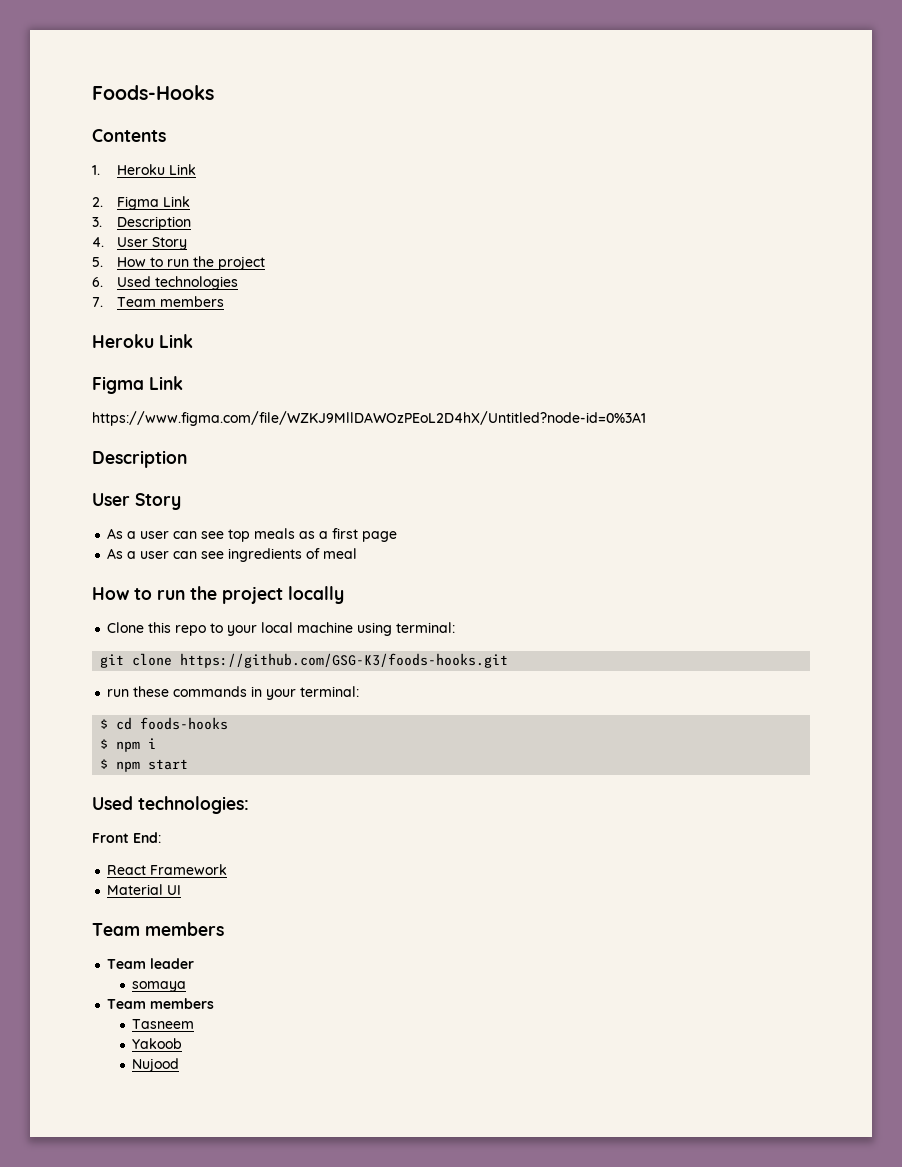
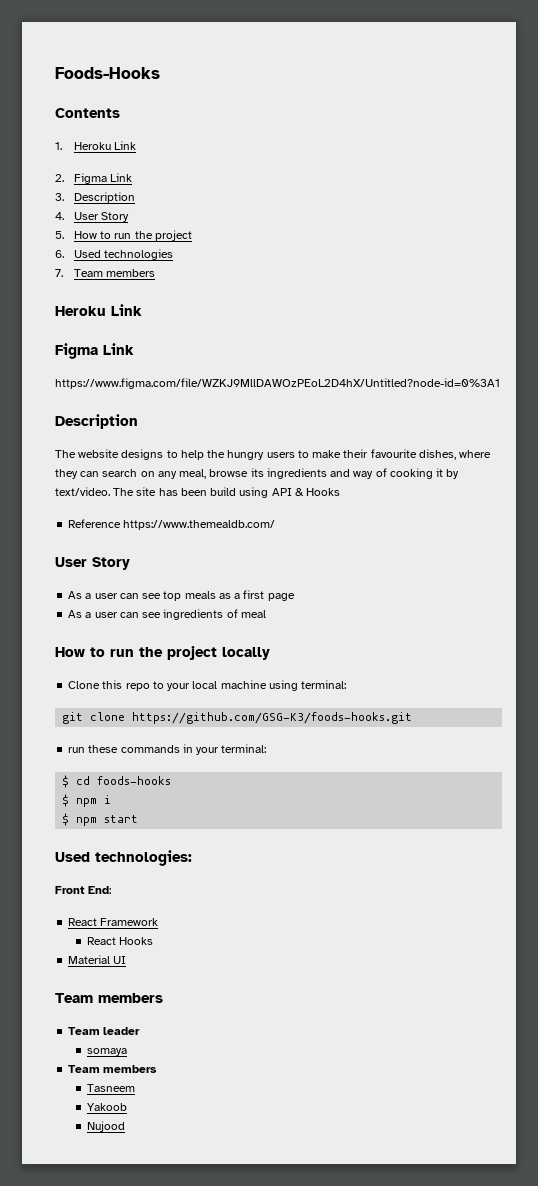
(187, 459) none -> [55,449,492,460] [55,468,460,479] [55,487,341,498] [68,519,276,530] // The website designs to help the hungry users to make their favourite dishes, where they can search on any meal, browse its ingredients and way of cooking it by text/video. The site has been build using API & Hooks // Reference https://www.themealdb.com/
(228, 869) none -> [87,937,154,945] // React Hooks

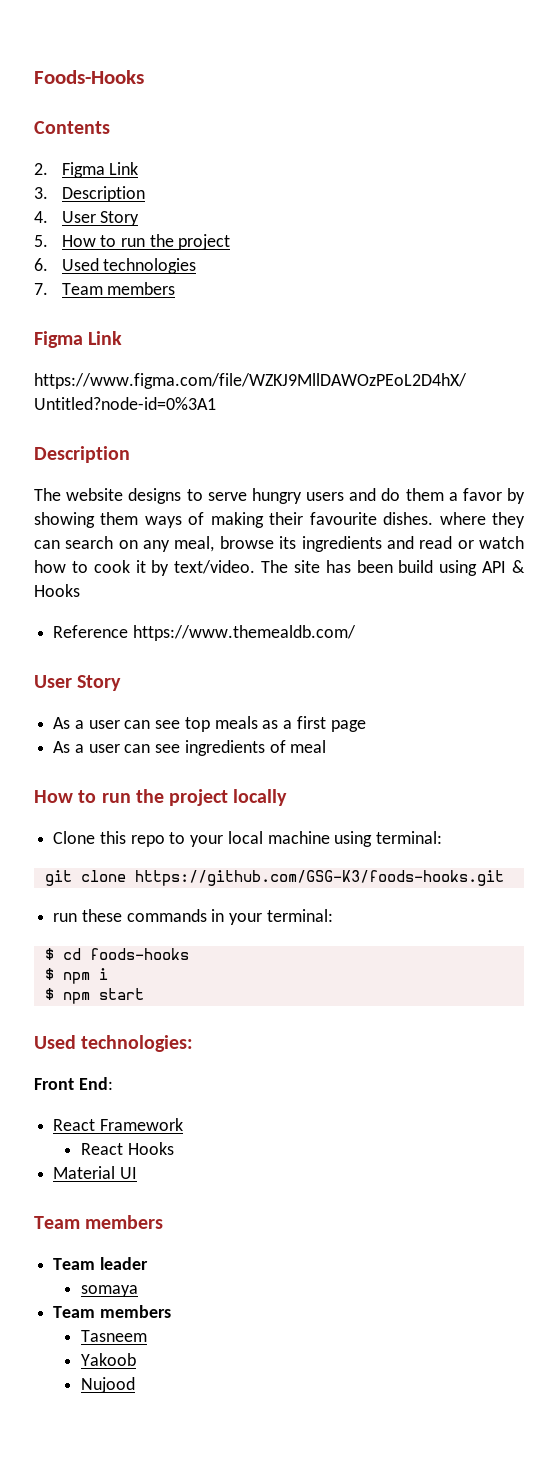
[55,141,137,150] // 1. Heroku Link -> (110, 127) none
[55,304,142,316] // Heroku Link -> (176, 288) none
[180,450,342,460] help the hungry users to make -> [207,488,525,504] [34,512,264,528] serve hungry users and do them a favor by showing them ways of making
[418,449,456,460] dishes, -> [383,512,434,525] dishes.
[353,468,433,479] way of cooking -> [419,536,524,549] [34,560,130,573] read or watch how to cook

